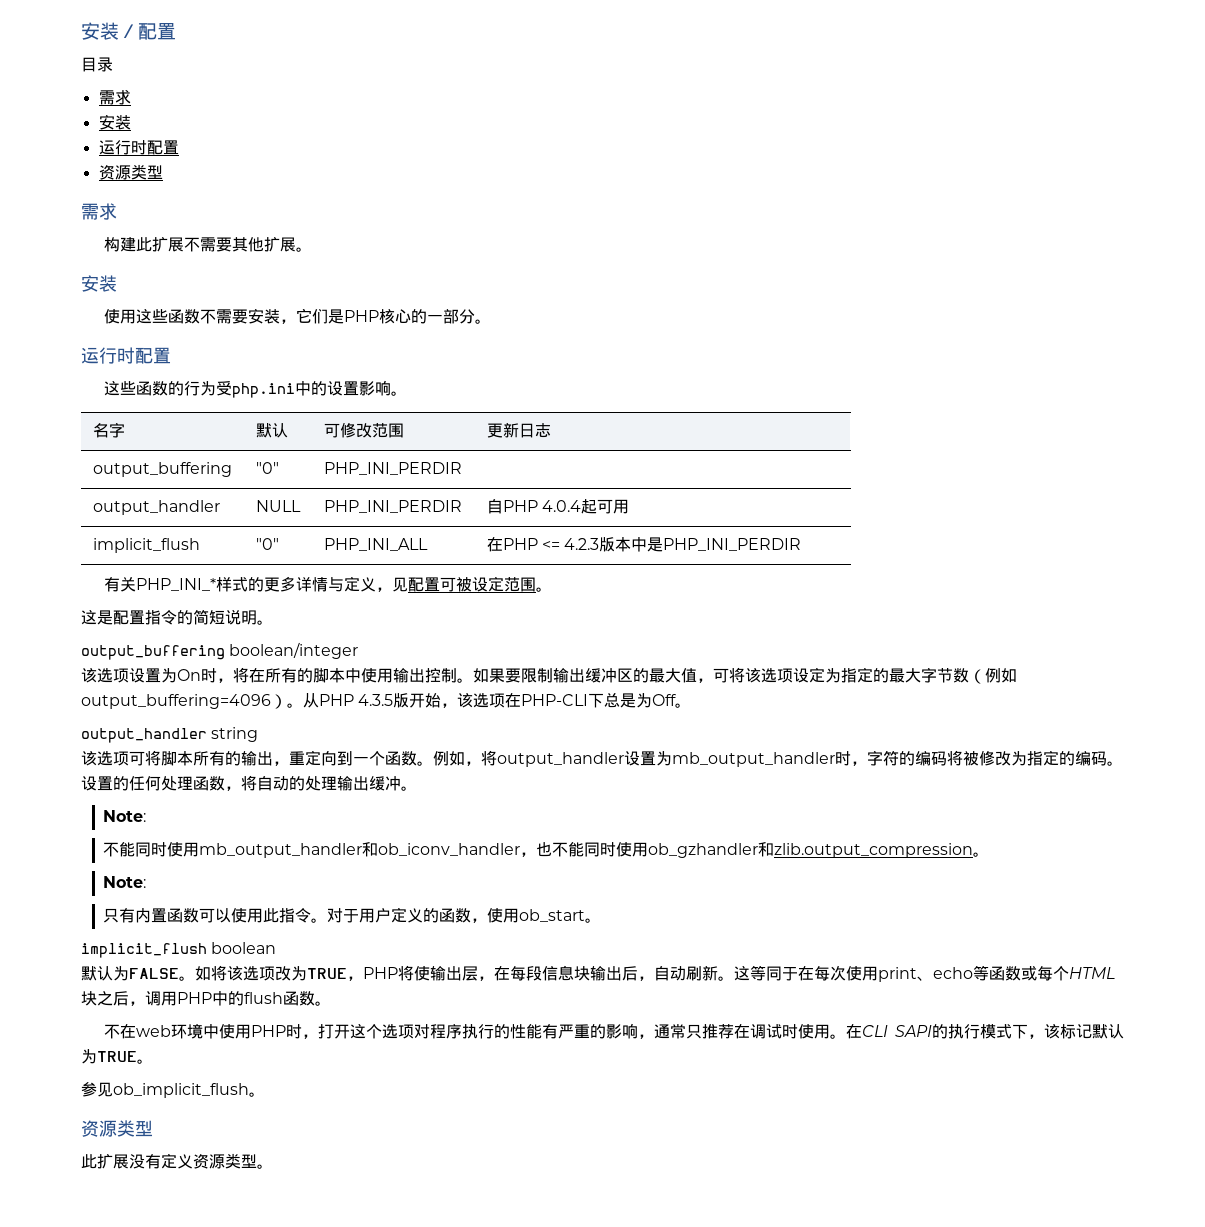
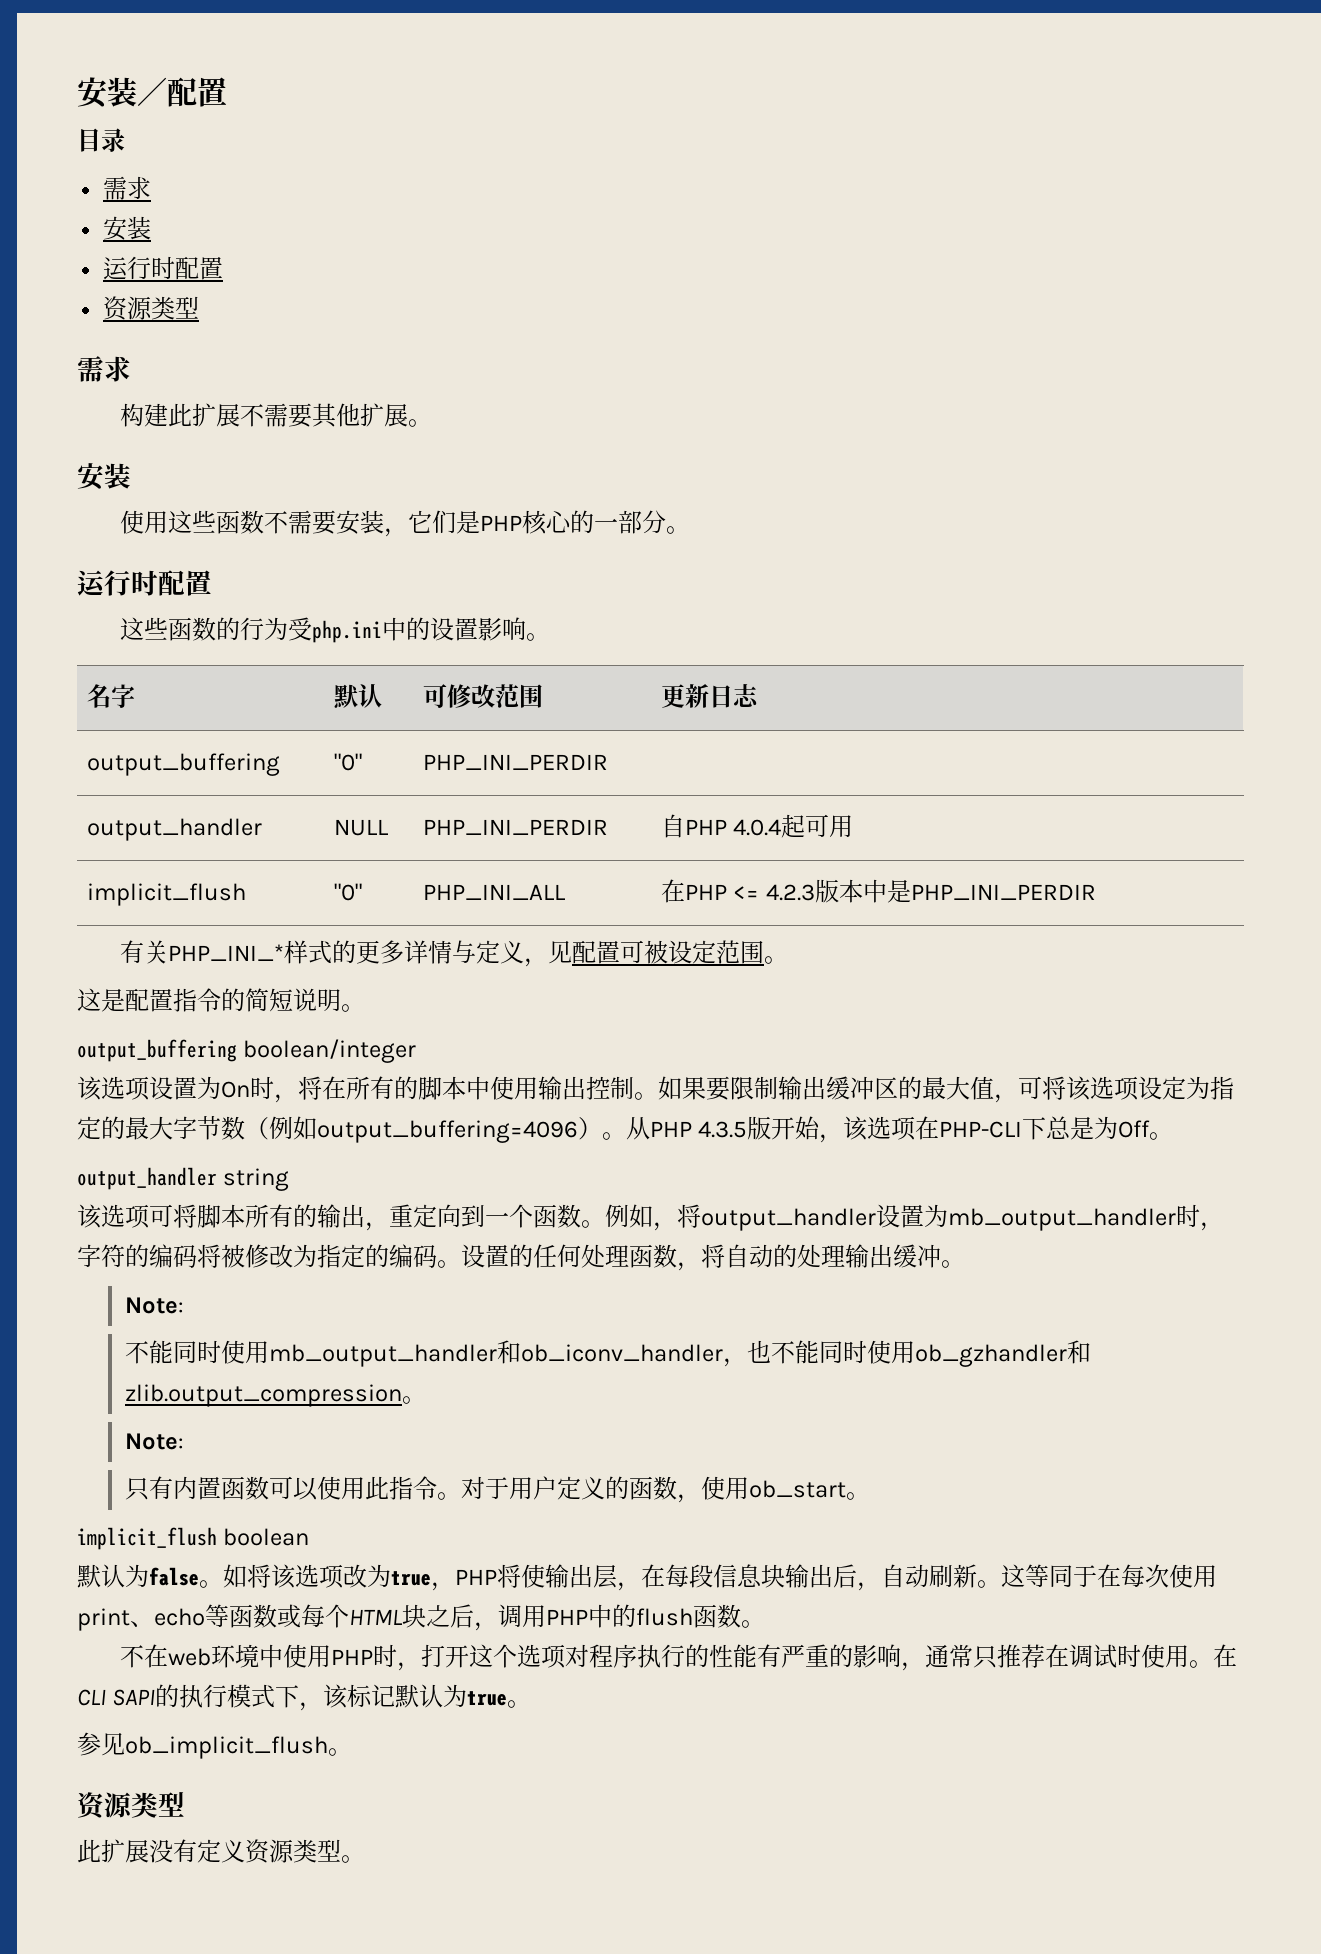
[129,968,179,979] FALSE -> [149,1567,199,1586] false
[307,968,347,979] TRUE -> [391,1571,431,1586] true
[97,1051,137,1062] TRUE -> [467,1691,508,1706] true

